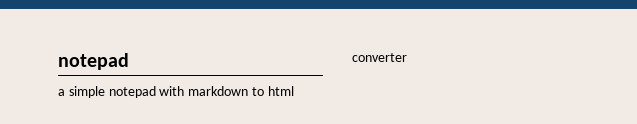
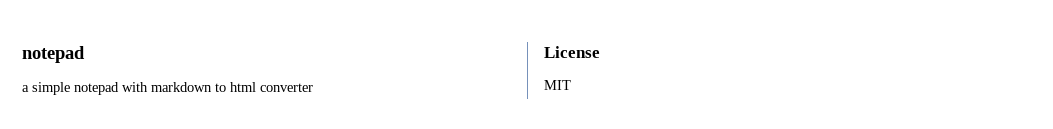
(407, 57) none -> [544,46,600,58] [544,80,571,90] // License // MIT

